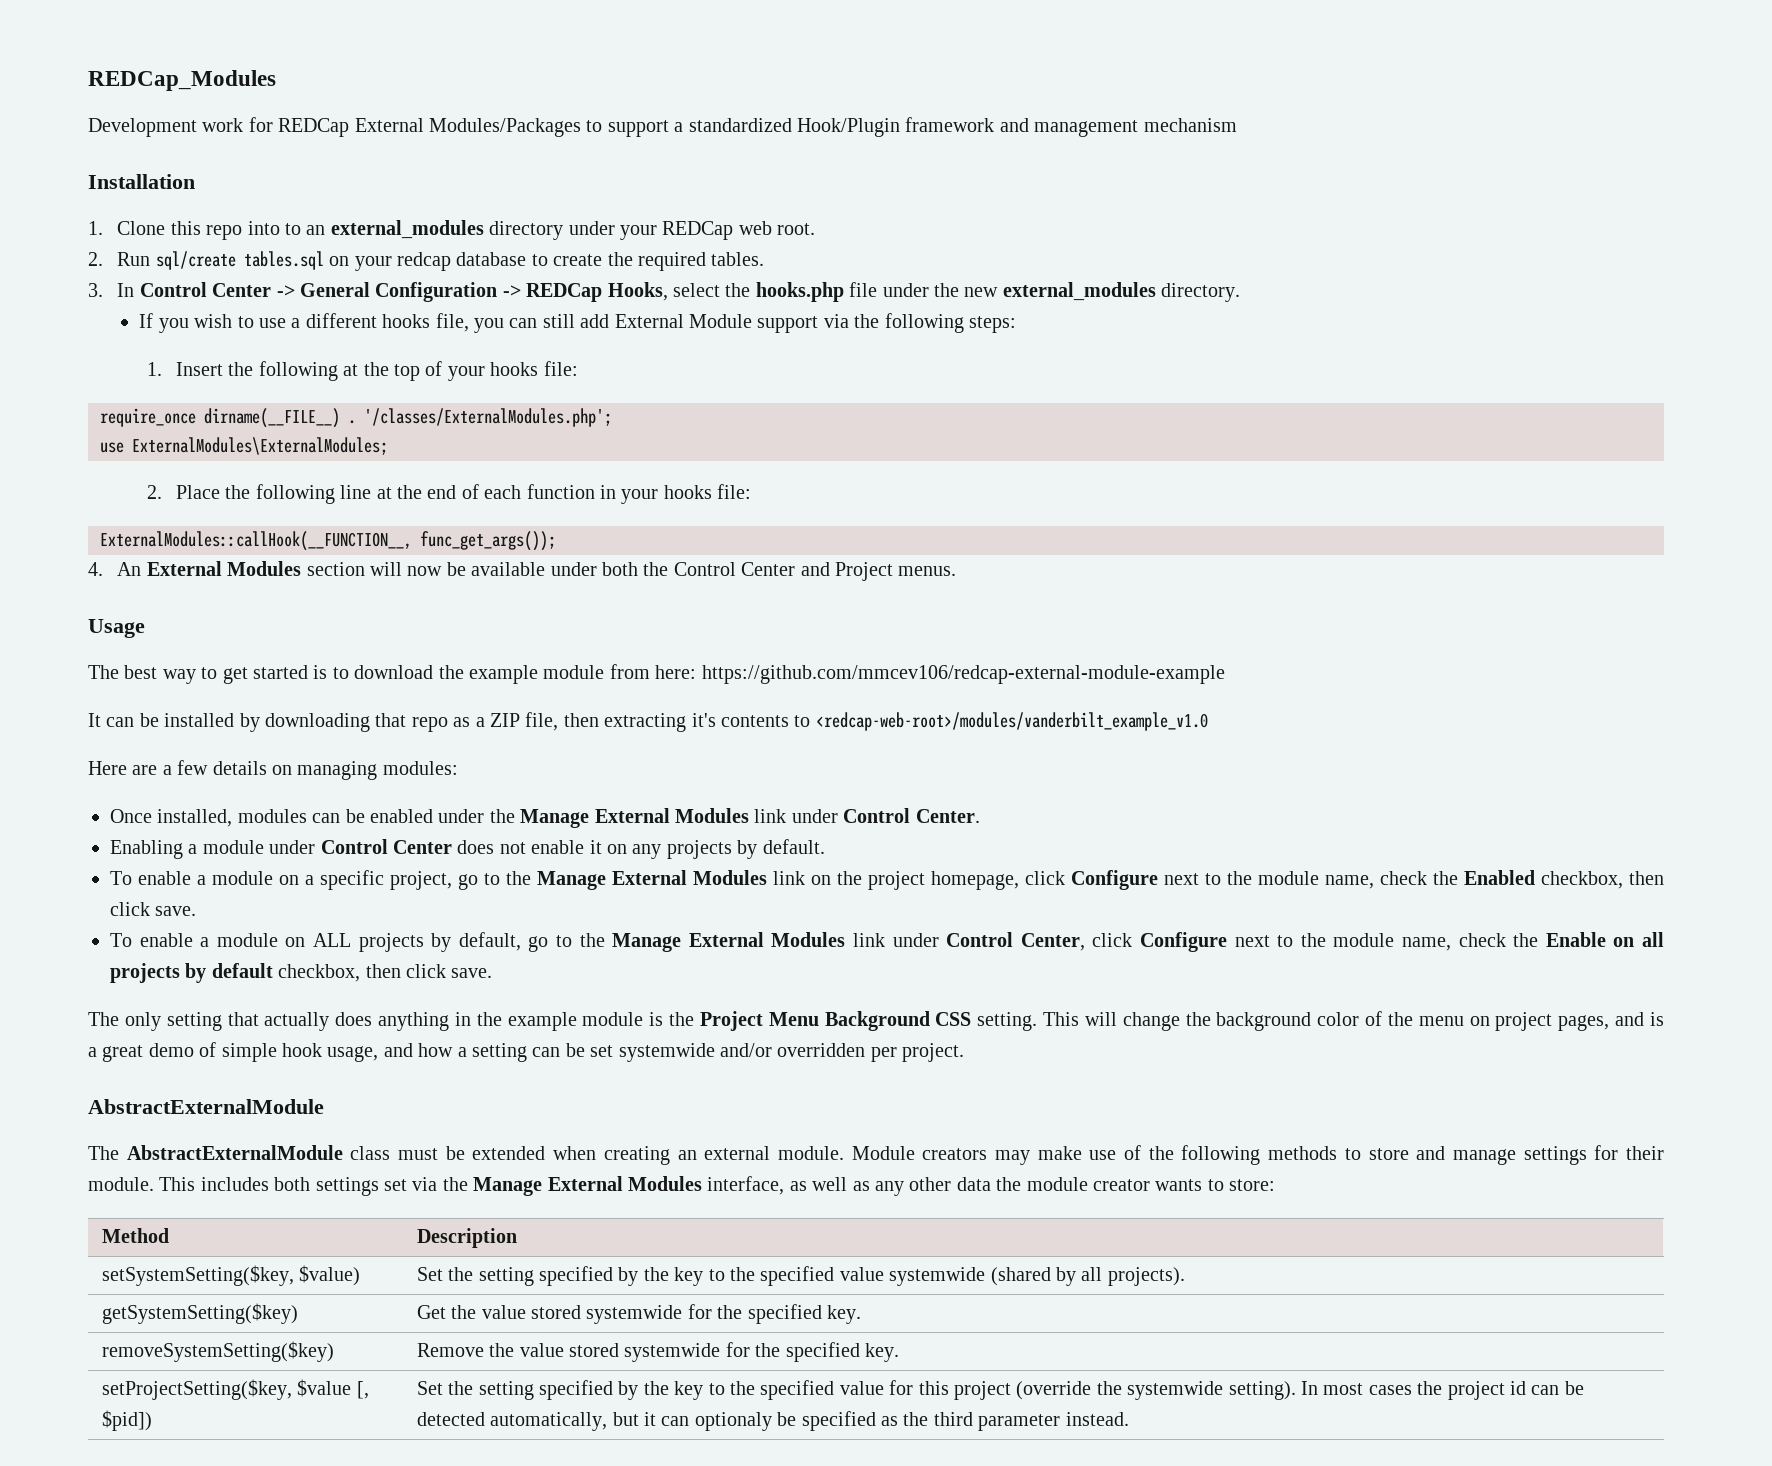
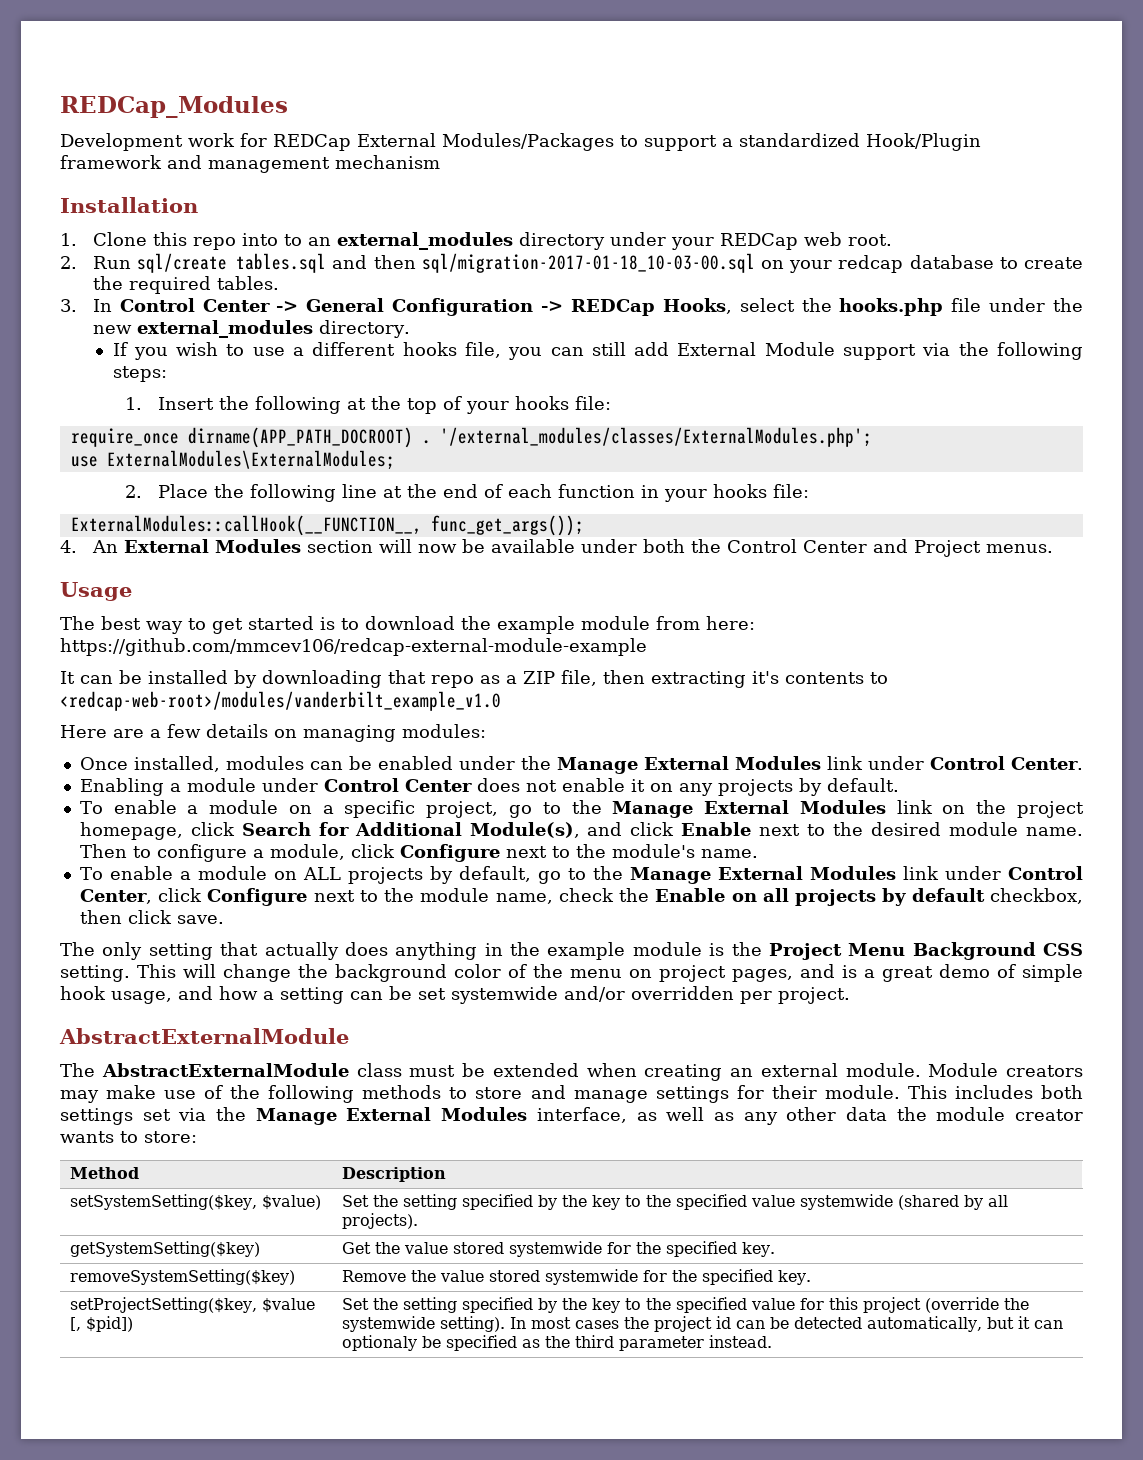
(324, 260) none -> [332,253,755,273] and then sql/migration-2017-01-18_10-03-00.sql
[204,408,612,428] dirname(__FILE__) . '/classes/ExternalModules.php'; -> [187,427,872,448] dirname(APP_PATH_DOCROOT) . '/external_modules/classes/ExternalModules.php';
[1071,870,1664,890] [110,902,197,916] Configure next to the module name, check the Enabled checkbox, then click save. -> [241,822,1084,838] [79,844,758,862] Search for Additional Module(s), and click Enable next to the desired module name. Then to configure a module, click Configure next to the module's name.

